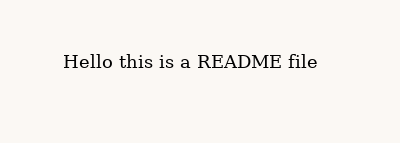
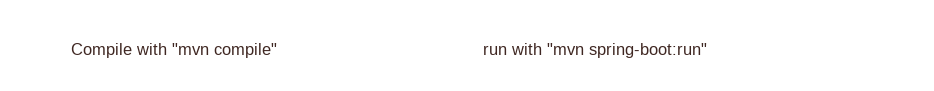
[63,54,318,68] Hello this is a README file -> [71,43,277,58] [483,43,707,58] Compile with "mvn compile" // run with "mvn spring-boot:run"

